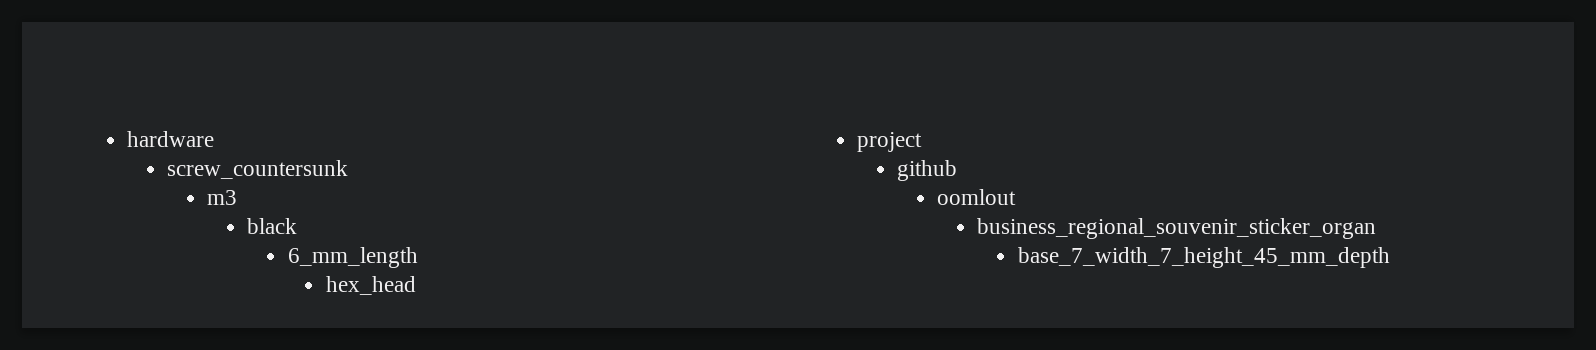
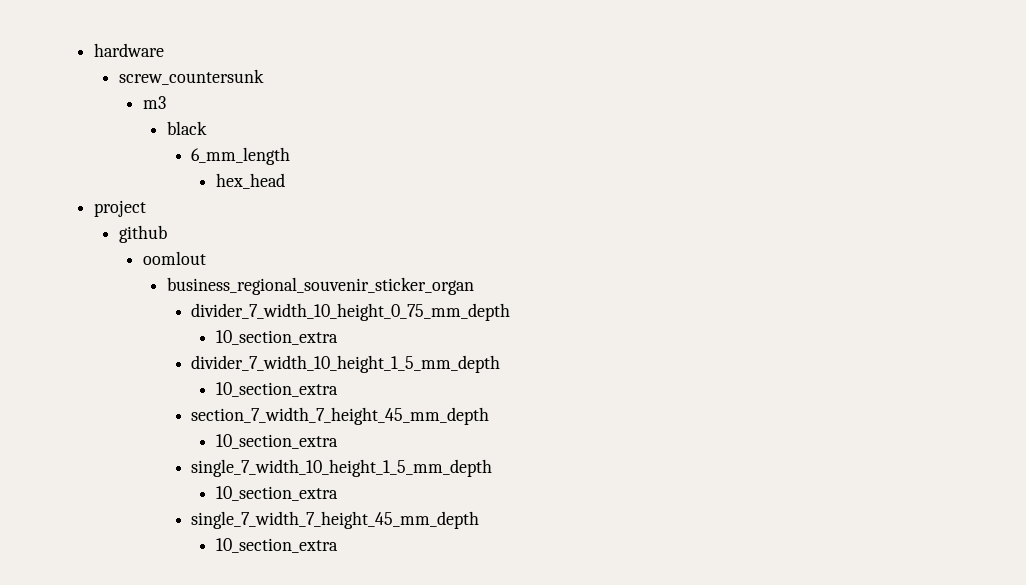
[1017,247,1390,268] base_7_width_7_height_45_mm_depth -> [191,303,511,321] [215,330,338,345] [191,355,501,373] [215,382,338,397] [191,407,490,425] [215,434,338,449] [191,459,493,477] [215,486,338,501] [191,511,480,529] [215,538,338,553] divider_7_width_10_height_0_75_mm_depth // 10_section_extra // divider_7_width_10_height_1_5_mm_depth // 10_section_extra // section_7_width_7_height_45_mm_depth // 10_section_extra // single_7_width_10_height_1_5_mm_depth // 10_section_extra // single_7_width_7_height_45_mm_depth // 10_section_extra

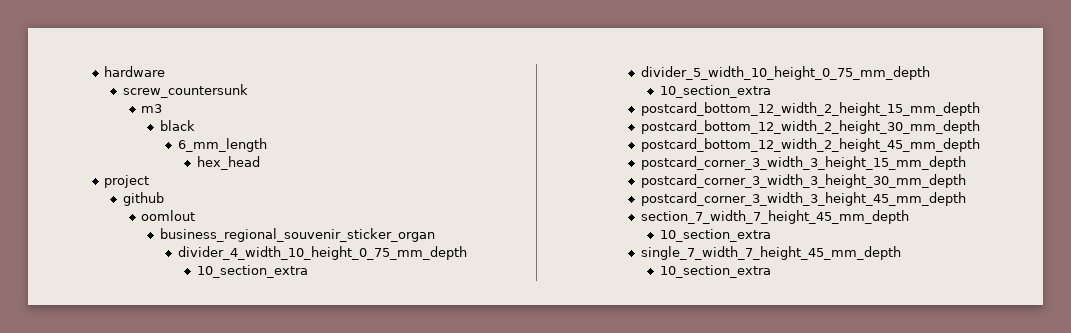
[191,303,511,321] [215,330,338,345] [191,355,501,373] [215,382,338,397] divider_7_width_10_height_0_75_mm_depth // 10_section_extra // divider_7_width_10_height_1_5_mm_depth // 10_section_extra -> [178,246,468,260] [196,265,308,278] [641,66,931,80] [659,85,771,98] [641,102,981,116] [641,120,981,134] [641,138,981,152] [641,156,967,170] [641,174,967,188] [641,192,967,206] divider_4_width_10_height_0_75_mm_depth // 10_section_extra // divider_5_width_10_height_0_75_mm_depth // 10_section_extra // postcard_bottom_12_width_2_height_15_mm_depth // postcard_bottom_12_width_2_height_30_mm_depth // postcard_bottom_12_width_2_height_45_mm_depth // postcard_corner_3_width_3_height_15_mm_depth // postcard_corner_3_width_3_height_30_mm_depth // postcard_corner_3_width_3_height_45_mm_depth
[191,459,493,477] [215,486,338,501] // single_7_width_10_height_1_5_mm_depth // 10_section_extra -> (771, 235) none

